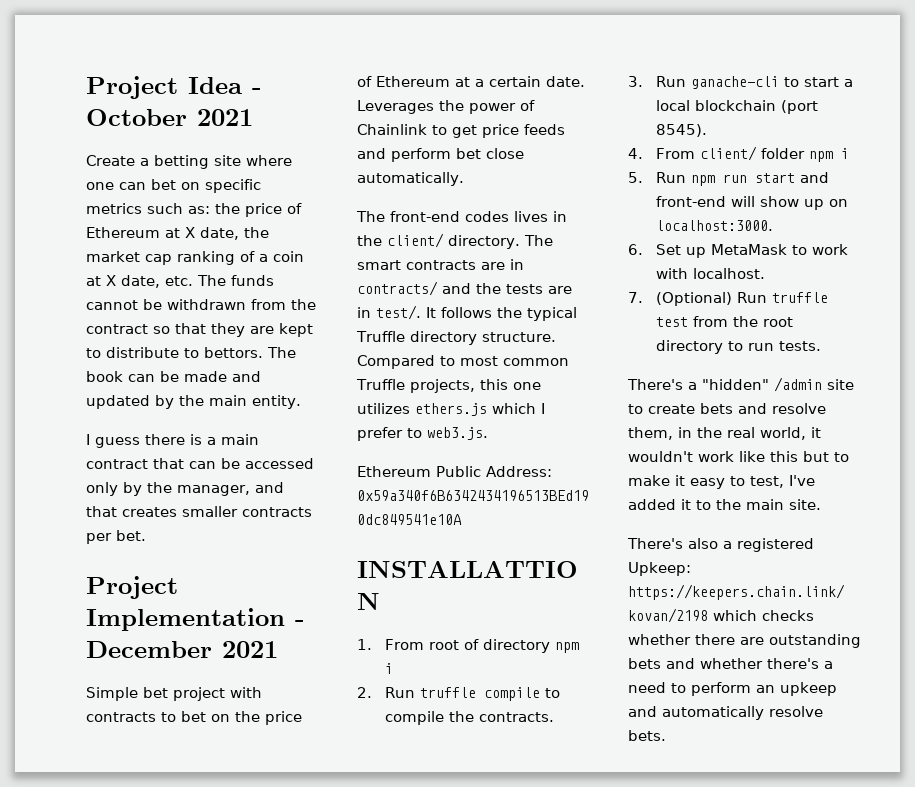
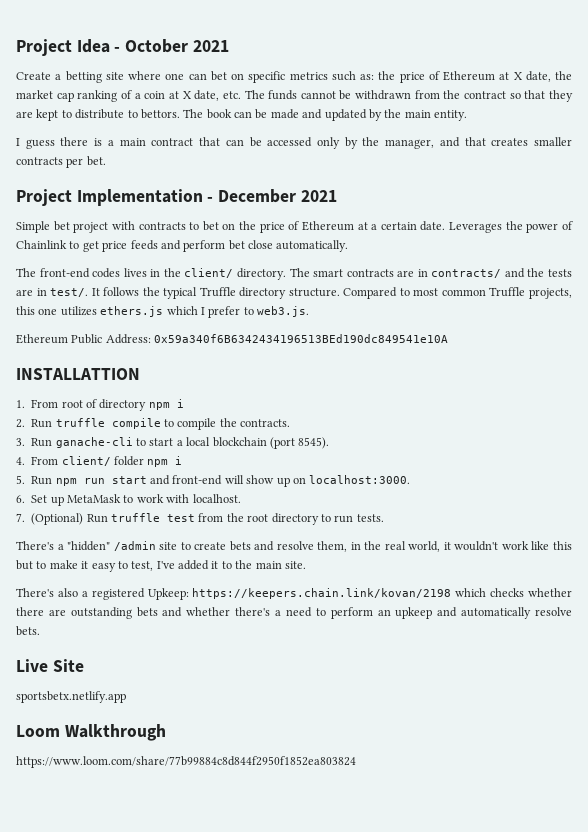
(666, 735) none -> [16,659,84,672] [16,691,126,703] [16,724,166,741] [16,756,356,768] // Live Site // sportsbetx.netlify.app // Loom Walkthrough // https://www.loom.com/share/77b99884c8d844f2950f1852ea803824

